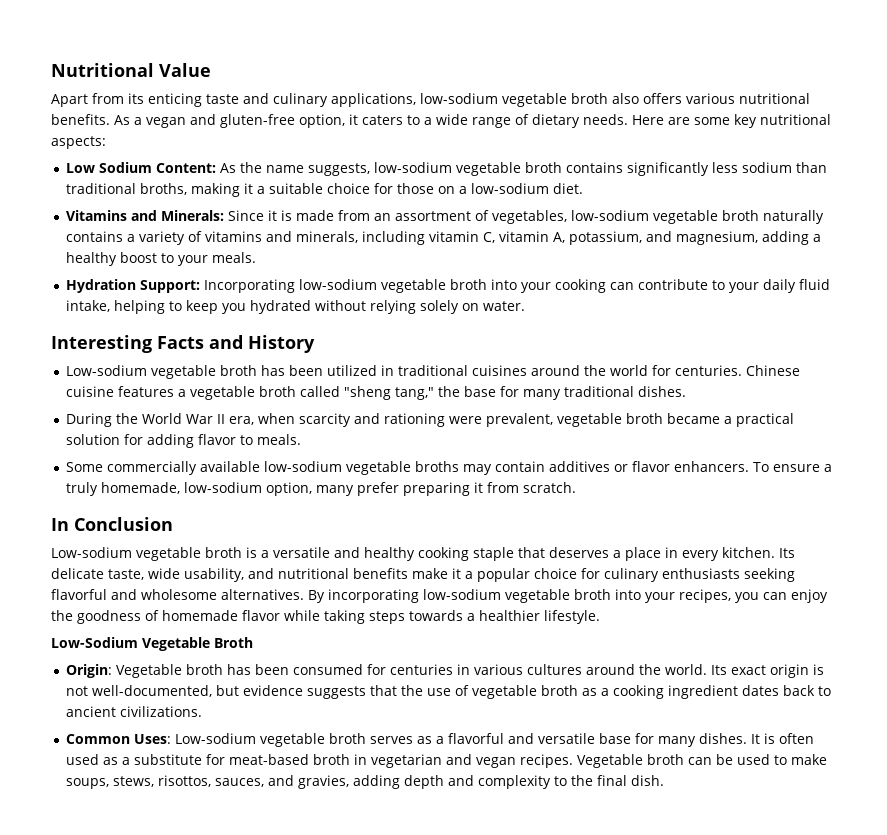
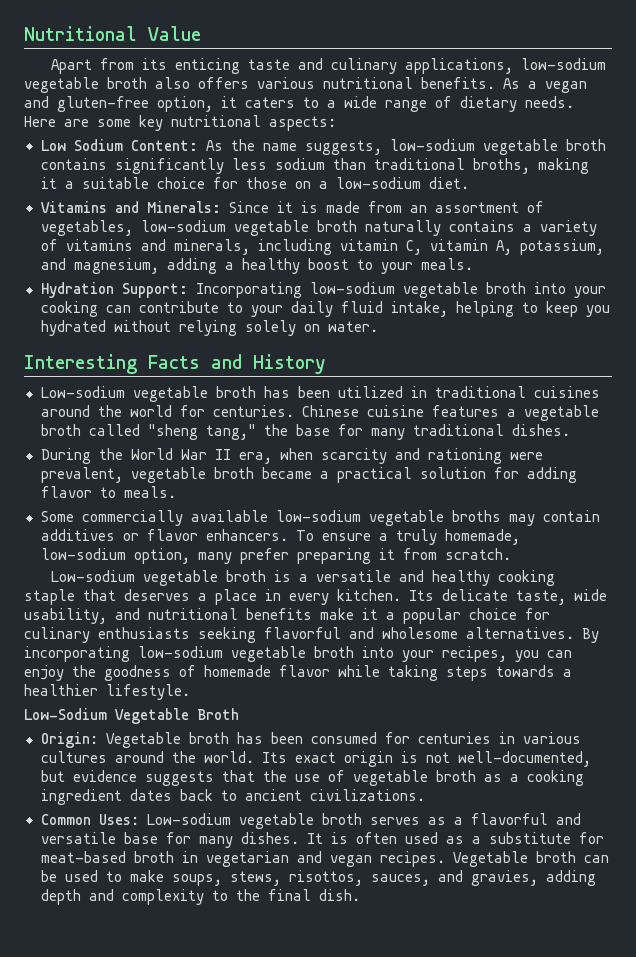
[51,517,173,531] // In Conclusion -> (511, 554) none

